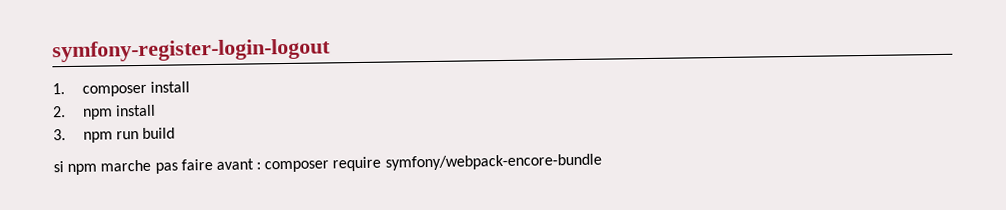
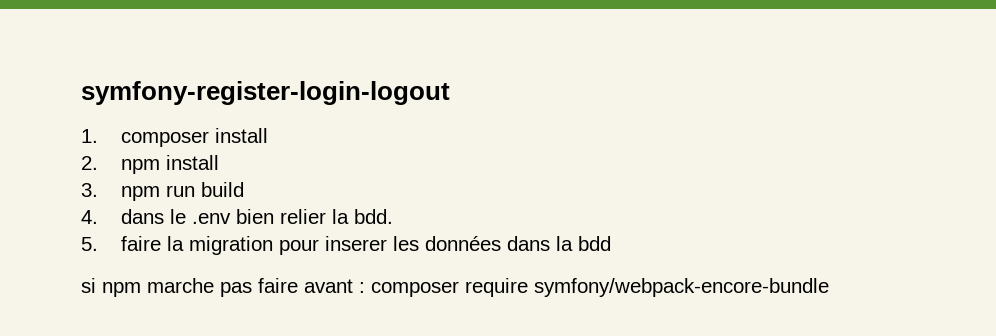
(176, 133) none -> [81,209,394,224] [81,236,612,255] // 4. dans le .env bien relier la bdd. // 5. faire la migration pour inserer les données dans la bdd

